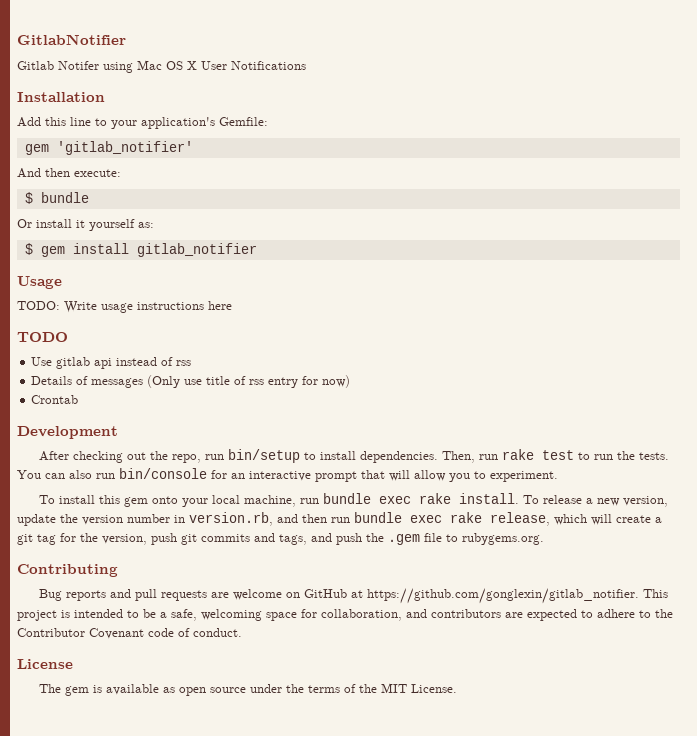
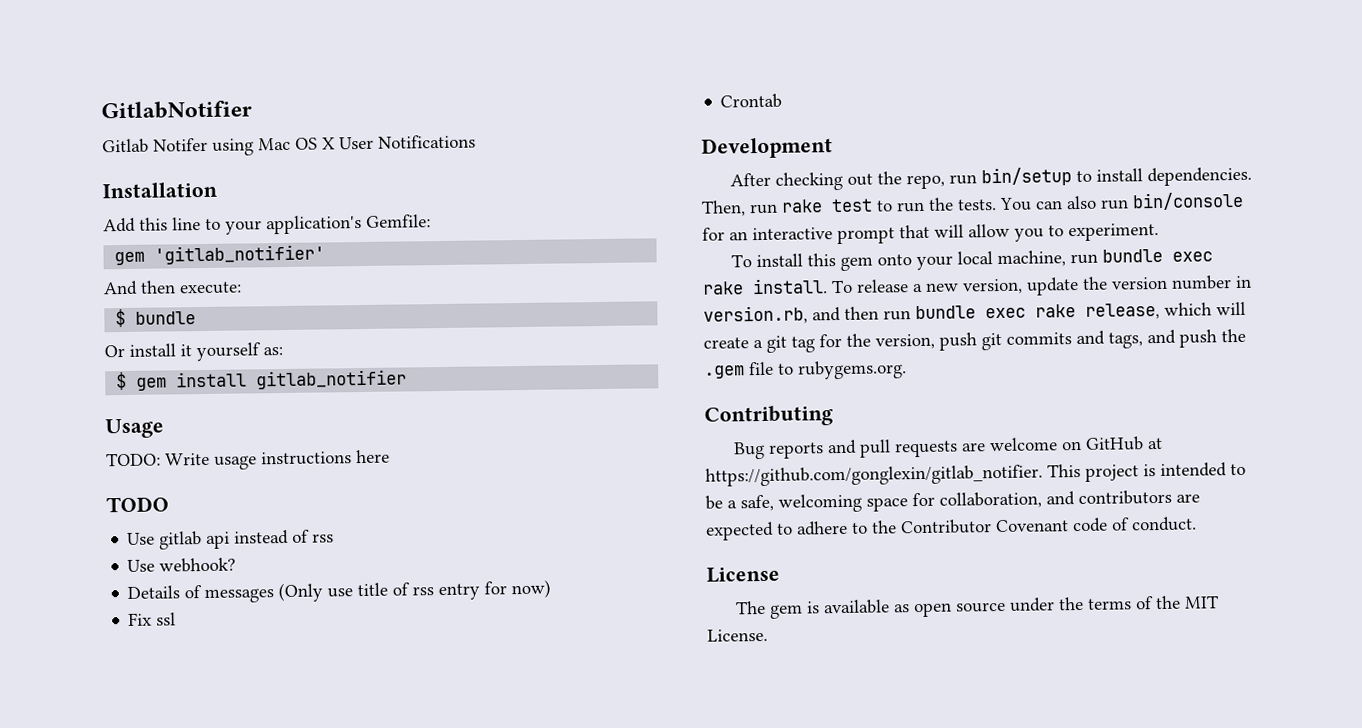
(192, 363) none -> [127,557,237,573] // Use webhook?
(351, 381) none -> [128,612,177,626] // Fix ssl

